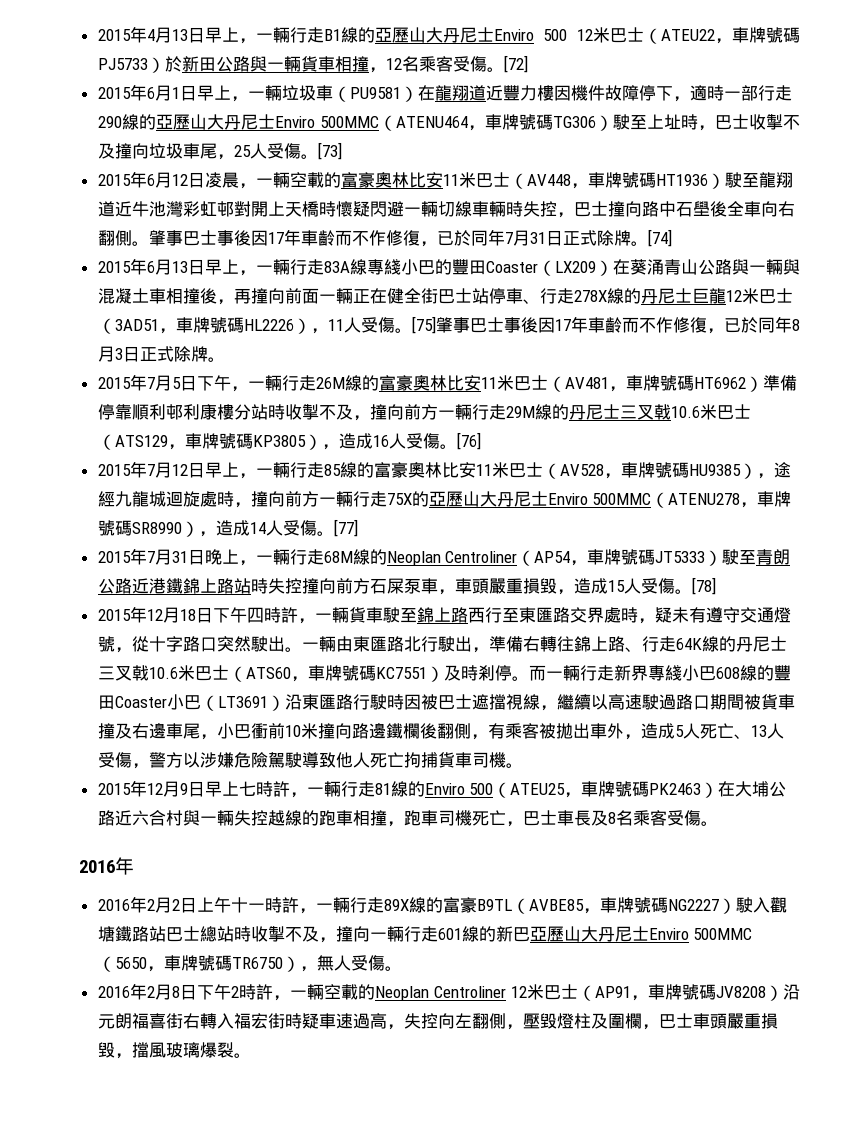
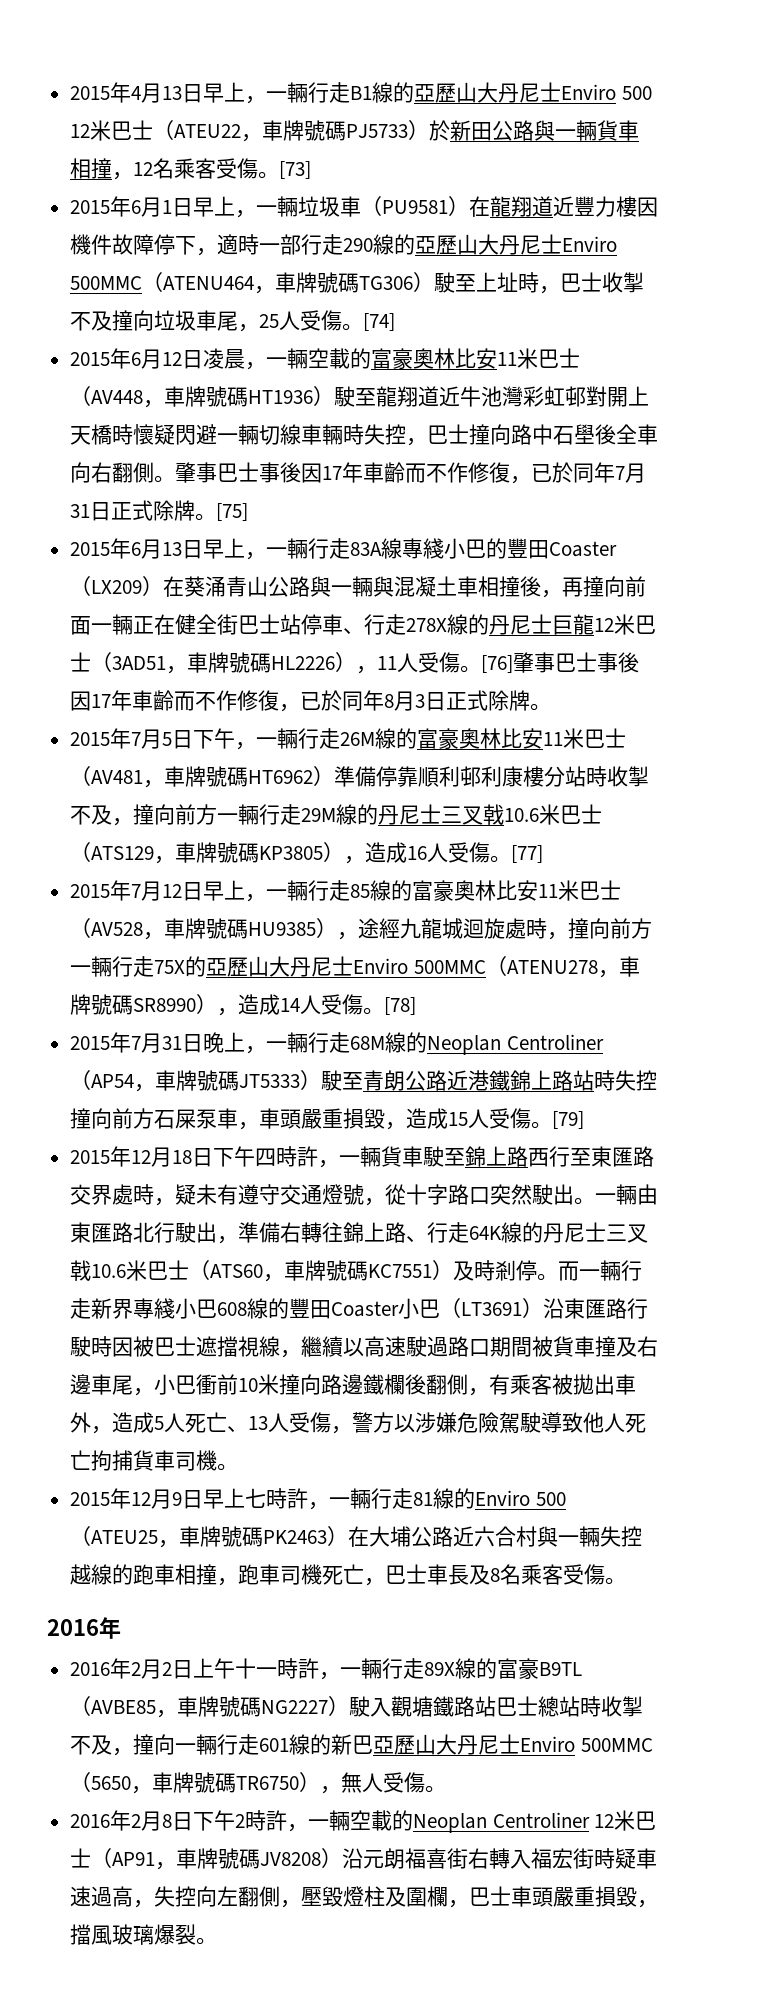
[503,55,528,73] [72] -> [279,161,312,179] [73]
[317,142,342,160] [73] -> [363,313,396,331] [74]
[647,229,672,247] [74] -> [216,503,249,521] [75]
[411,316,436,334] [75] -> [481,655,514,673] [76]
[456,432,481,450] [76] -> [511,845,544,863] [77]
[333,519,358,537] [77] -> [384,997,417,1015] [78]
[691,577,716,595] [78] -> [552,1111,585,1129] [79]

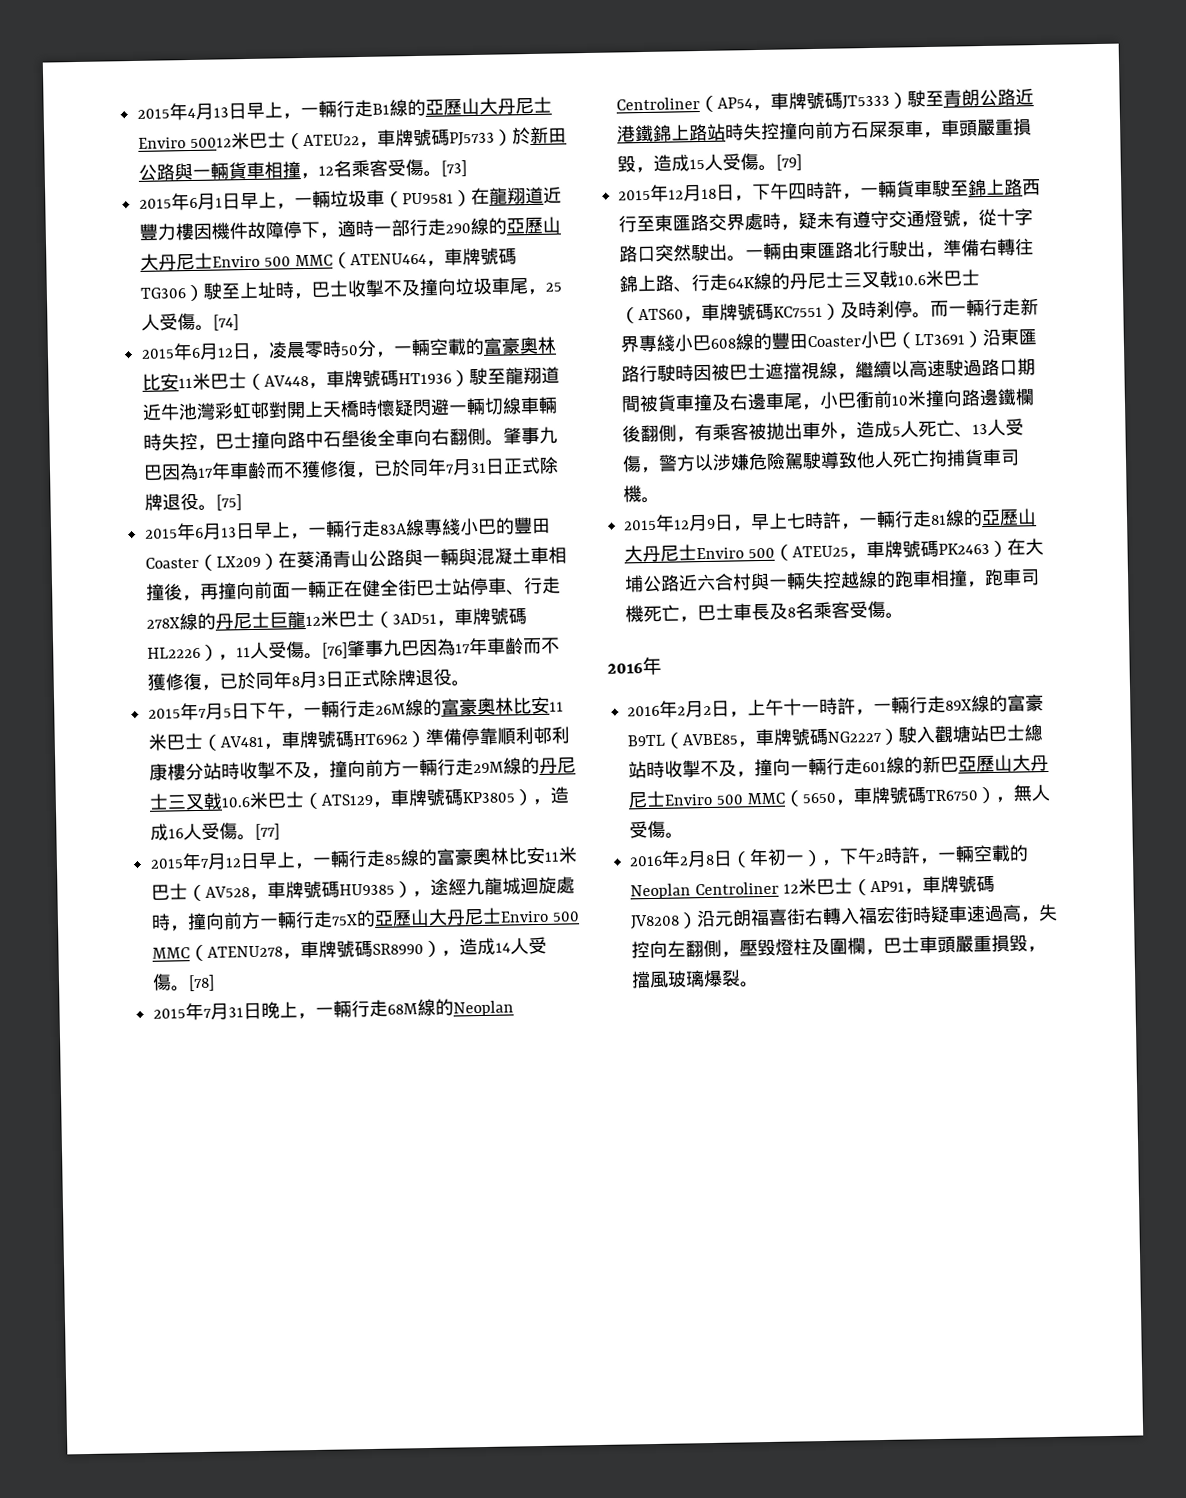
[621,86,652,100] [70,124,91,138] 500 12 -> [189,137,232,149] 50012
[70,276,143,290] 500MMC -> [263,254,333,267] 500 MMC
[203,348,246,369] 凌晨 -> [250,339,378,360] ，凌晨零時50分
[217,462,469,483] 巴士事後因17年車齡而不作 -> [539,426,559,444] [143,460,322,481] 九巴因為17年車齡而不獲
(196, 510) none -> [162,492,200,511] 退役
[555,652,640,673] [70,690,238,711] 巴士事後因17年車齡而不作 -> [383,637,561,657] [147,673,167,691] 九巴因為17年車齡而不獲
(531, 700) none -> [415,668,453,687] 退役
[413,960,486,974] 500MMC -> [551,911,580,922] [152,947,191,959] 500 MMC
(214, 1157) none -> [734,195,754,202] ，
(204, 1499) none -> [733,525,753,532] ，
(476, 1498) none -> [981,508,1038,527] [624,544,698,563] 亞歷山大丹尼士
(194, 1669) none -> [729,711,749,718] ，
[433,1696,476,1717] 鐵路 -> (972, 734) none
[580,1738,653,1752] 500MMC -> [715,792,785,805] 500 MMC
(194, 1821) none -> [731,848,842,868] （年初一），

